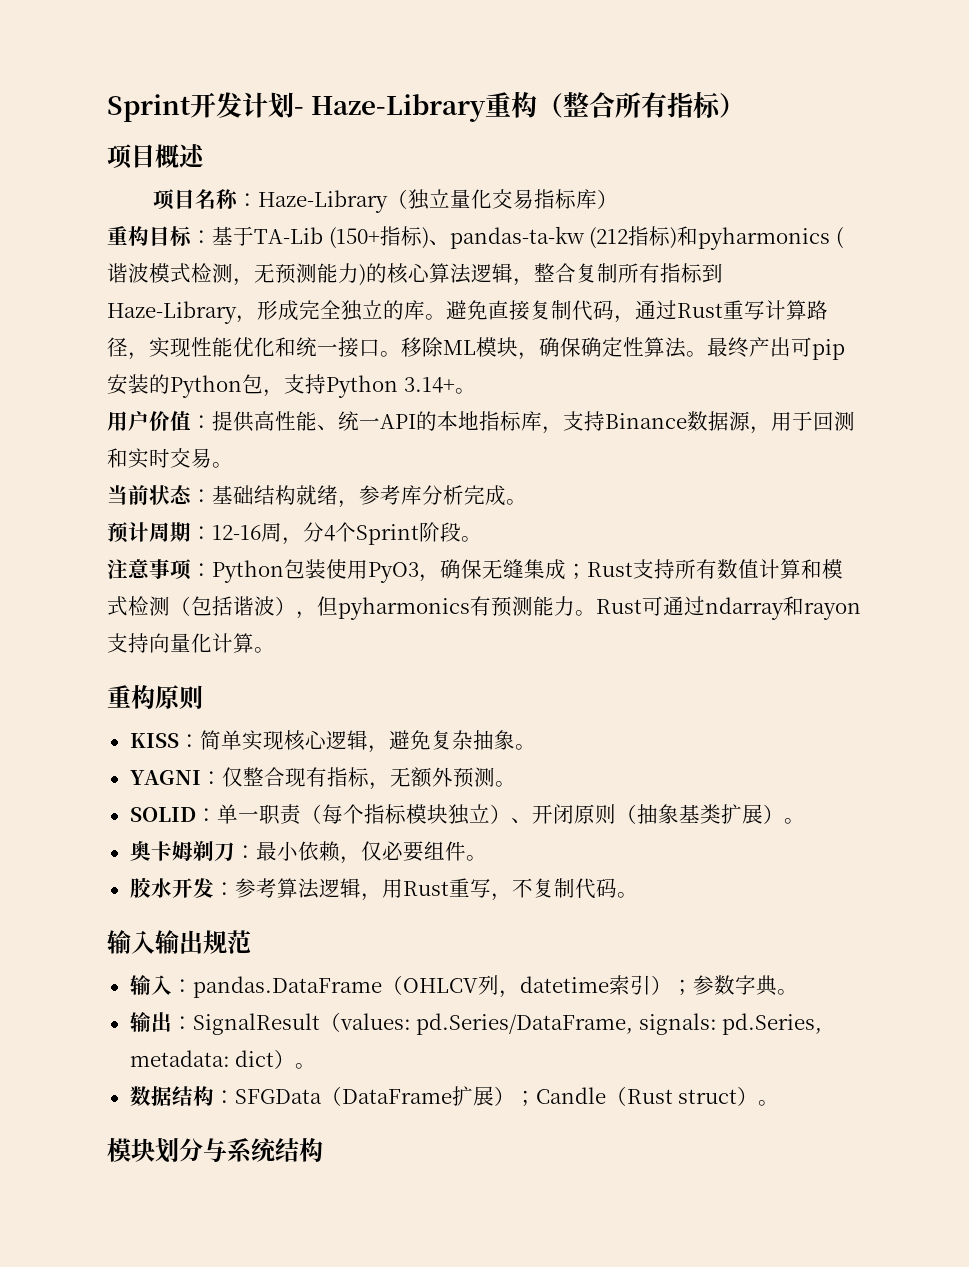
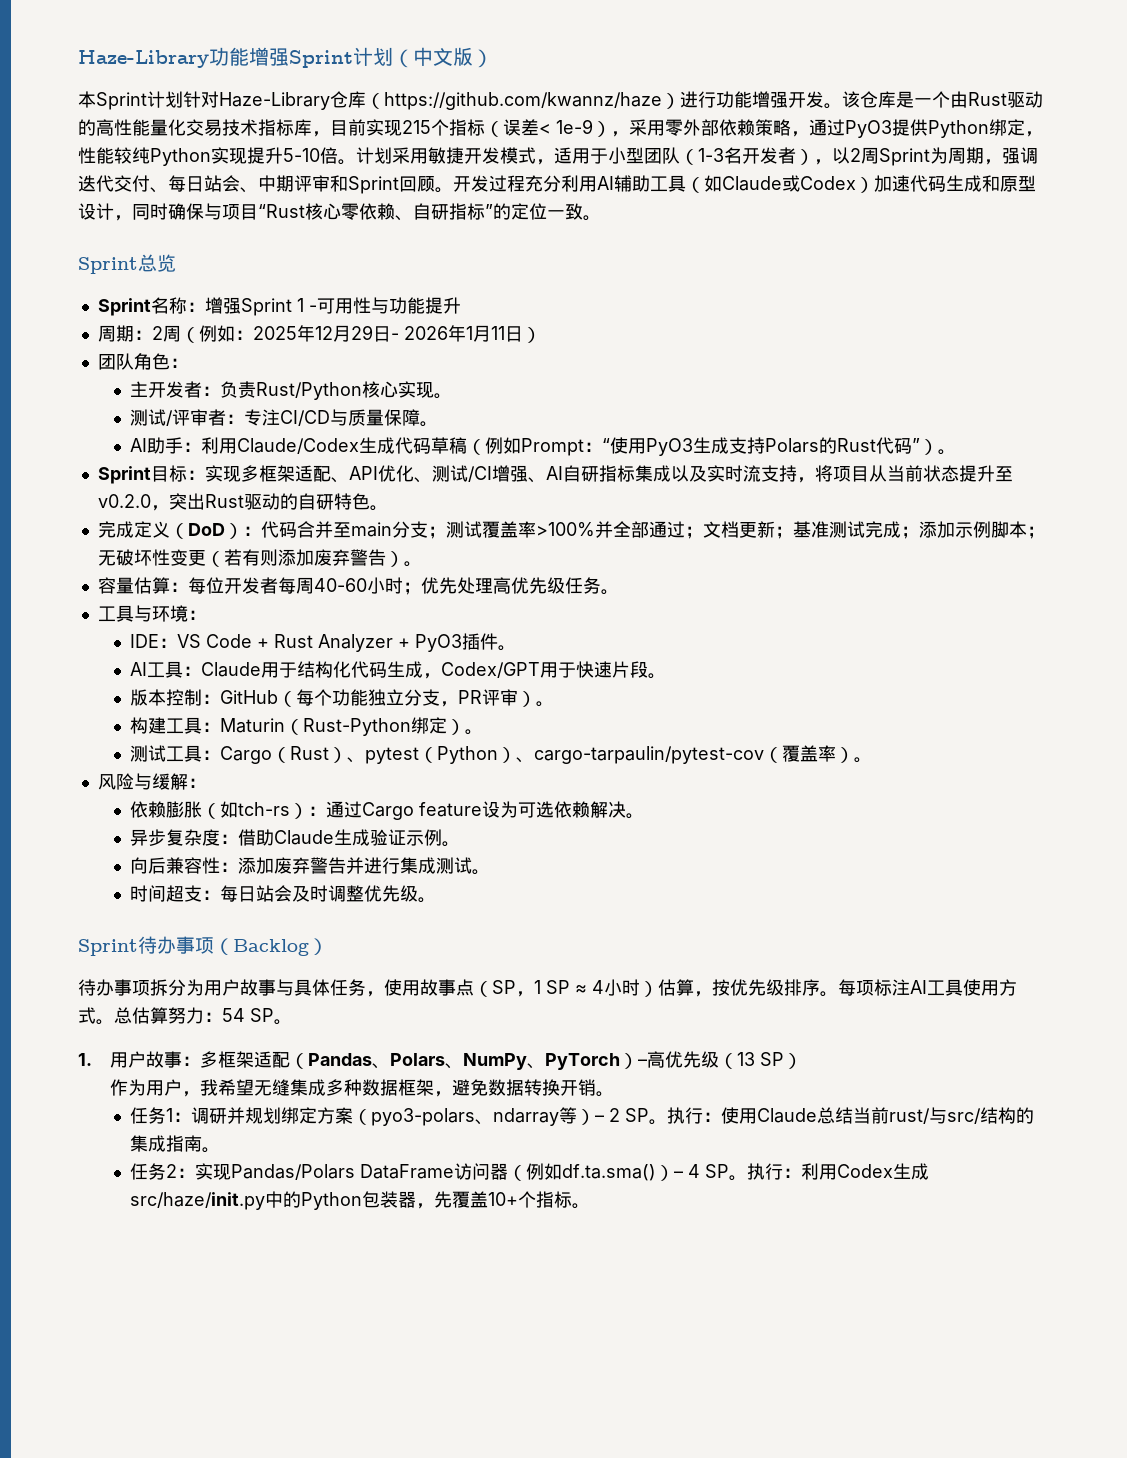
[107,91,746,122] [107,144,205,169] [153,189,619,213] [107,226,843,250] [107,263,723,286] [107,300,828,324] [107,337,845,360] [107,374,476,398] [107,411,855,434] [107,448,233,469] [107,485,527,508] [107,522,482,545] [107,559,843,583] [107,596,861,620] [107,633,275,653] [107,685,203,710] [129,730,536,753] [129,767,516,790] [129,804,805,825] [129,840,487,864] [129,878,638,901] [107,930,251,954] [129,974,798,998] [129,1011,823,1035] [129,1049,317,1069] [129,1086,780,1106] [107,1138,323,1163] Sprint开发计划- Haze-Library重构（整合所有指标） // 项目概述 // 项目名称：Haze-Library（独立量化交易指标库） // 重构目标：基于TA-Lib (150+指标)、pandas-ta-kw (212指标)和pyharmonics (谐波模式检测，无预测能力)的核心算法逻辑，整合复制所有指标到Haze-Library，形成完全独立的库。避免直接复制代码，通过Rust重写计算路径，实现性能优化和统一接口。移除ML模块，确保确定性算法。最终产出可pip安装的Python包，支持Python 3.14+。 // 用户价值：提供高性能、统一API的本地指标库，支持Binance数据源，用于回测和实时交易。 // 当前状态：基础结构就绪，参考库分析完成。 // 预计周期：12-16周，分4个Sprint阶段。 // 注意事项：Python包装使用PyO3，确保无缝集成；Rust支持所有数值计算和模式检测（包括谐波），但pyharmonics有预测能力。Rust可通过ndarray和rayon支持向量化计算。 // 重构原则 // KISS：简单实现核心逻辑，避免复杂抽象。 // YAGNI：仅整合现有指标，无额外预测。 // SOLID：单一职责（每个指标模块独立）、开闭原则（抽象基类扩展）。 // 奥卡姆剃刀：最小依赖，仅必要组件。 // 胶水开发：参考算法逻辑，用Rust重写，不复制代码。 // 输入输出规范 // 输入：pandas.DataFrame（OHLCV列，datetime索引）；参数字典。 // 输出：SignalResult（values: pd.Series/DataFrame, signals: pd.Series, metadata: dict）。 // 数据结构：SFGData（DataFrame扩展）；Candle（Rust struct）。 // 模块划分与系统结构 -> [78,47,493,68] [78,91,1043,110] [78,119,1043,138] [78,147,1038,166] [78,175,1036,194] [78,203,601,221] [78,254,176,274] [97,297,461,316] [97,325,541,343] [97,353,188,370] [129,381,452,400] [129,409,438,427] [129,437,956,456] [97,465,1013,484] [97,493,388,511] [97,521,1045,539] [97,549,422,567] [97,577,619,595] [97,605,206,622] [129,633,516,652] [129,661,666,679] [129,689,554,707] [129,717,483,736] [129,745,872,764] [97,773,206,790] [129,801,644,820] [129,829,460,847] [129,857,490,875] [129,885,436,903] [78,936,328,956] [78,979,1017,997] [78,1007,292,1025] [78,1051,803,1070] [110,1079,615,1097] [129,1107,1034,1126] [129,1135,220,1153] [129,1163,929,1181] [129,1191,590,1210] Haze-Library功能增强Sprint计划（中文版） // 本Sprint计划针对Haze-Library仓库（https://github.com/kwannz/haze）进行功能增强开发。该仓库是一个由Rust驱动的高性能量化交易技术指标库，目前实现215个指标（误差< 1e-9），采用零外部依赖策略，通过PyO3提供Python绑定，性能较纯Python实现提升5-10倍。计划采用敏捷开发模式，适用于小型团队（1-3名开发者），以2周Sprint为周期，强调迭代交付、每日站会、中期评审和Sprint回顾。开发过程充分利用AI辅助工具（如Claude或Codex）加速代码生成和原型设计，同时确保与项目“Rust核心零依赖、自研指标”的定位一致。 // Sprint总览 // Sprint名称：增强Sprint 1 -可用性与功能提升 // 周期：2周（例如：2025年12月29日- 2026年1月11日） // 团队角色： // 主开发者：负责Rust/Python核心实现。 // 测试/评审者：专注CI/CD与质量保障。 // AI助手：利用Claude/Codex生成代码草稿（例如Prompt：“使用PyO3生成支持Polars的Rust代码”）。 // Sprint目标：实现多框架适配、API优化、测试/CI增强、AI自研指标集成以及实时流支持，将项目从当前状态提升至v0.2.0，突出Rust驱动的自研特色。 // 完成定义（DoD）：代码合并至main分支；测试覆盖率>100%并全部通过；文档更新；基准测试完成；添加示例脚本；无破坏性变更（若有则添加废弃警告）。 // 容量估算：每位开发者每周40-60小时；优先处理高优先级任务。 // 工具与环境： // IDE：VS Code + Rust Analyzer + PyO3插件。 // AI工具：Claude用于结构化代码生成，Codex/GPT用于快速片段。 // 版本控制：GitHub（每个功能独立分支，PR评审）。 // 构建工具：Maturin（Rust-Python绑定）。 // 测试工具：Cargo（Rust）、pytest（Python）、cargo-tarpaulin/pytest-cov（覆盖率）。 // 风险与缓解： // 依赖膨胀（如tch-rs）：通过Cargo feature设为可选依赖解决。 // 异步复杂度：借助Claude生成验证示例。 // 向后兼容性：添加废弃警告并进行集成测试。 // 时间超支：每日站会及时调整优先级。 // Sprint待办事项（Backlog） // 待办事项拆分为用户故事与具体任务，使用故事点（SP，1 SP ≈ 4小时）估算，按优先级排序。每项标注AI工具使用方式。总估算努力：54 SP。 // 1.用户故事：多框架适配（Pandas、Polars、NumPy、PyTorch）–高优先级（13 SP） // 作为用户，我希望无缝集成多种数据框架，避免数据转换开销。 // 任务1：调研并规划绑定方案（pyo3-polars、ndarray等）– 2 SP。执行：使用Claude总结当前rust/与src/结构的集成指南。 // 任务2：实现Pandas/Polars DataFrame访问器（例如df.ta.sma()）– 4 SP。执行：利用Codex生成src/haze/init.py中的Python包装器，先覆盖10+个指标。

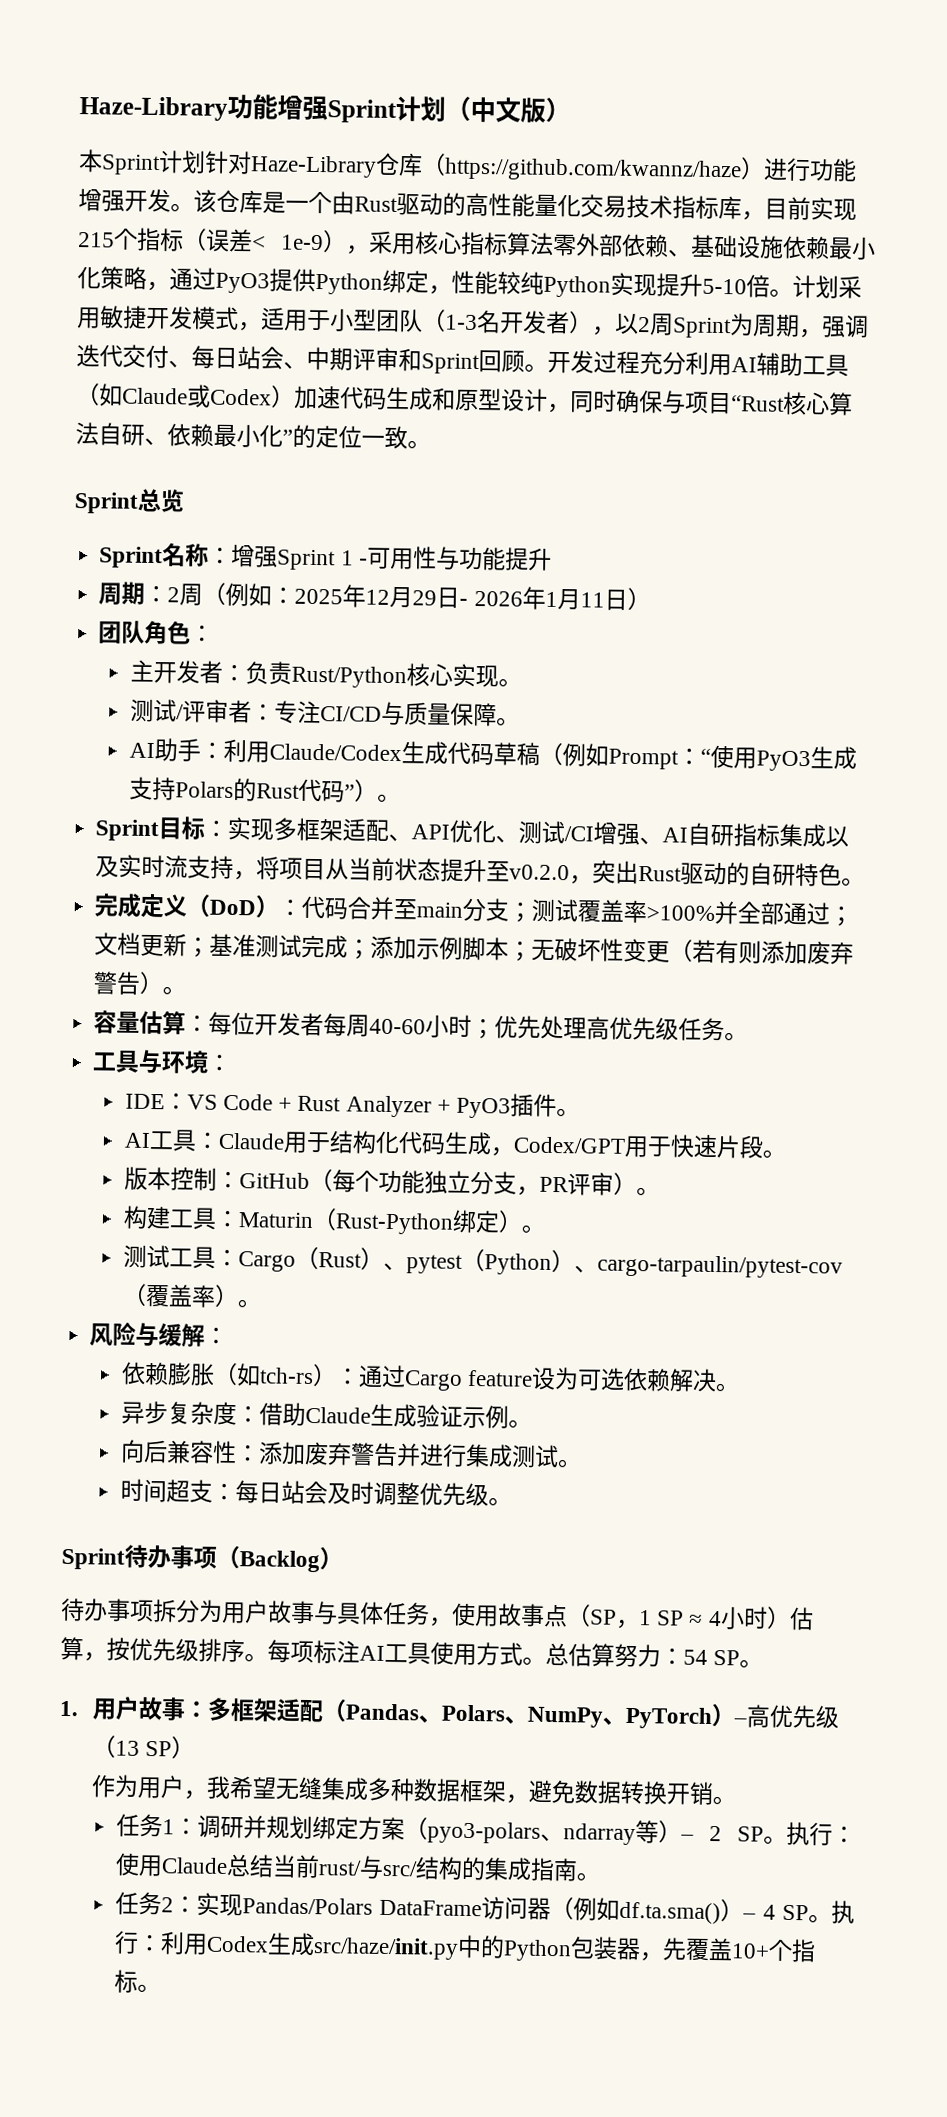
[665,119,755,136] 零外部依赖 -> [414,231,876,260] [77,266,101,290] 核心指标算法零外部依赖、基础设施依赖最小化
[341,203,485,221] 零依赖、自研指标 -> [828,392,853,416] [75,422,283,448] 算法自研、依赖最小化

